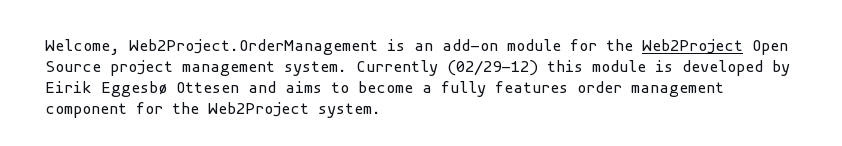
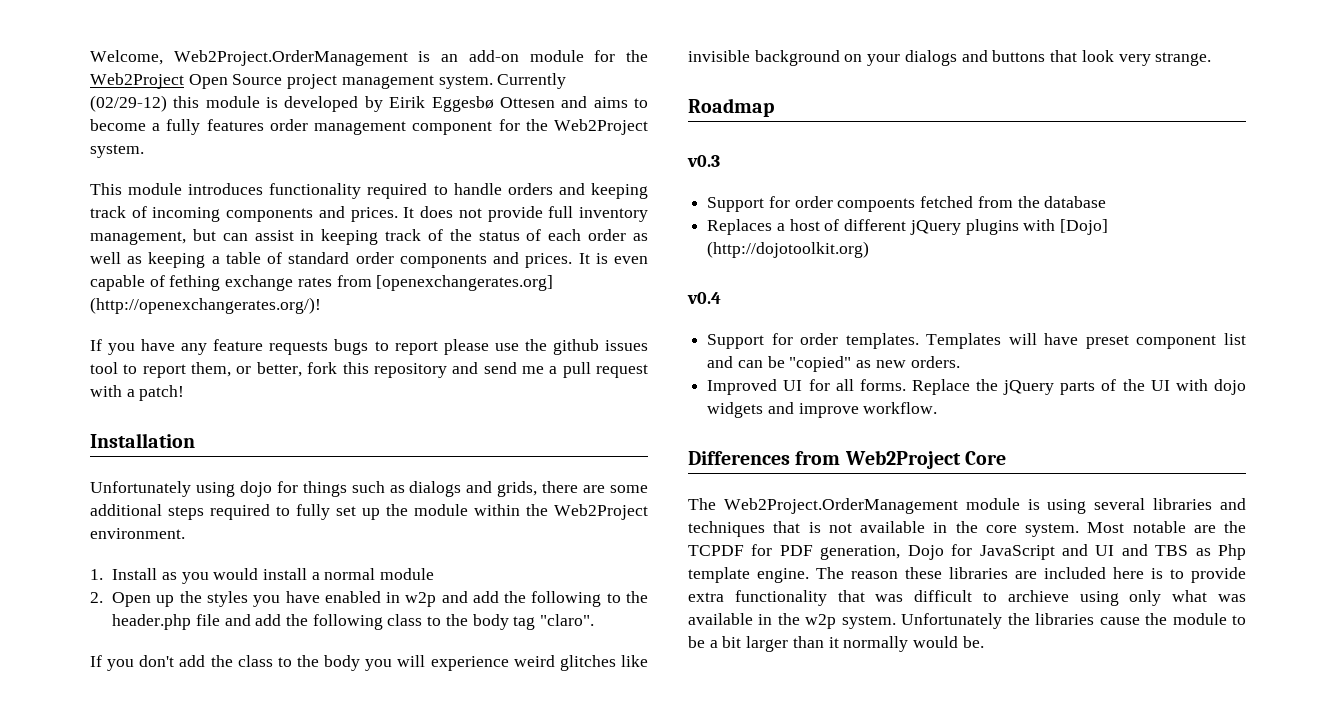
(381, 110) none -> [90,183,648,199] [90,206,649,222] [90,229,648,245] [90,252,648,268] [90,275,554,291] [90,297,321,314] [90,339,648,355] [90,362,648,378] [90,385,185,401] [90,433,195,448] [90,481,649,497] [90,504,648,520] [90,528,185,539] [90,568,435,584] [90,591,648,607] [112,614,595,630] [90,655,648,671] [688,50,1212,66] [688,98,774,117] [687,155,720,167] [707,196,1107,212] [707,219,1109,235] [707,241,870,258] [687,292,721,304] [707,333,1246,349] [707,356,960,372] [707,379,1246,395] [707,402,938,418] [688,450,1006,469] [688,498,1246,514] [688,521,1246,537] [688,544,1246,560] [688,567,1246,583] [688,590,1246,606] [688,613,1246,629] [688,636,984,652] // This module introduces functionality required to handle orders and keeping track of incoming components and prices. It does not provide full inventory management, but can assist in keeping track of the status of each order as well as keeping a table of standard order components and prices. It is even capable of fething exchange rates from [openexchangerates.org] (http://openexchangerates.org/)! // If you have any feature requests bugs to report please use the github issues tool to report them, or better, fork this repository and send me a pull request with a patch! // Installation // Unfortunately using dojo for things such as dialogs and grids, there are some additional steps required to fully set up the module within the Web2Project environment. // 1. Install as you would install a normal module // 2. Open up the styles you have enabled in w2p and add the following to the header.php file and add the following class to the body tag "claro". // If you don't add the class to the body you will experience weird glitches like invisible background on your dialogs and buttons that look very strange. // Roadmap // v0.3 // Support for order compoents fetched from the database // Replaces a host of different jQuery plugins with [Dojo] (http://dojotoolkit.org) // v0.4 // Support for order templates. Templates will have preset component list and can be "copied" as new orders. // Improved UI for all forms. Replace the jQuery parts of the UI with dojo widgets and improve workflow. // Differences from Web2Project Core // The Web2Project.OrderManagement module is using several libraries and techniques that is not available in the core system. Most notable are the TCPDF for PDF generation, Dojo for JavaScript and UI and TBS as Php template engine. The reason these libraries are included here is to provide extra functionality that was difficult to archieve using only what was available in the w2p system. Unfortunately the libraries cause the module to be a bit larger than it normally would be.

